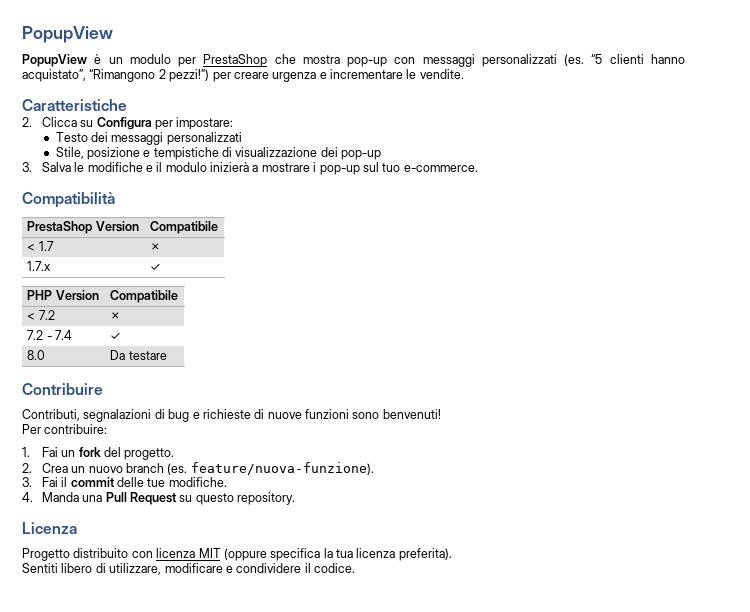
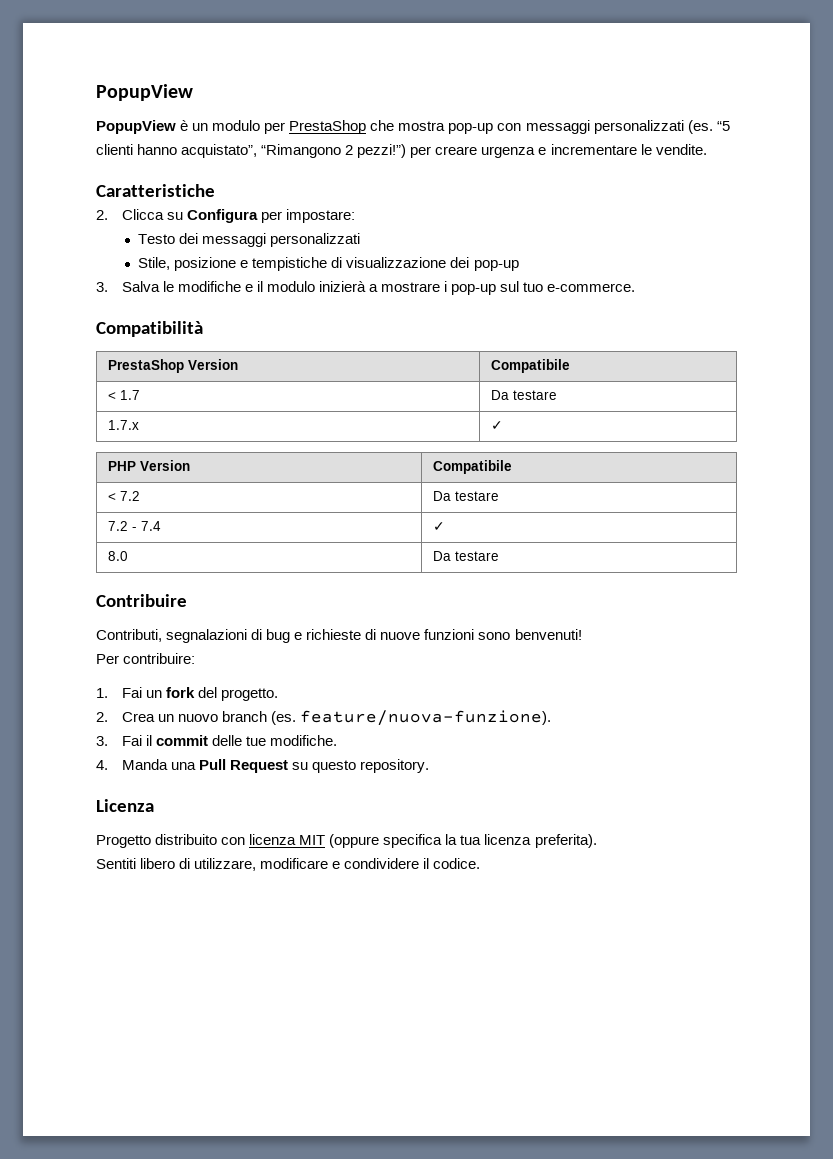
[150,243,162,251] ✗ -> [490,390,557,400] Da testare
[110,312,122,320] ✗ -> [432,491,499,501] Da testare

